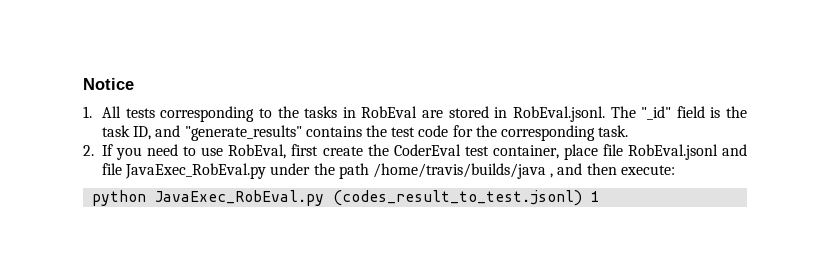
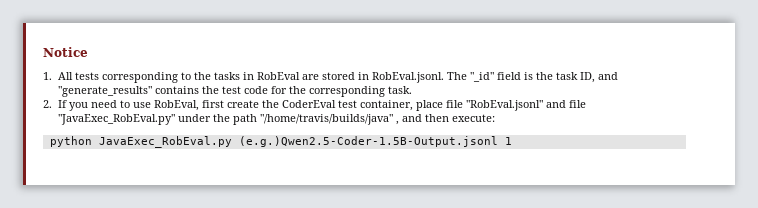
[627,144,718,160] RobEval.jsonl -> [465,100,543,111] "RobEval.jsonl"
[125,163,267,179] JavaExec_RobEval.py -> [57,114,175,125] "JavaExec_RobEval.py"
[372,163,546,179] /home/travis/builds/java -> [259,114,393,125] "/home/travis/builds/java"
[333,190,583,206] (codes_result_to_test.jsonl) -> [238,136,498,147] (e.g.)Qwen2.5-Coder-1.5B-Output.jsonl

